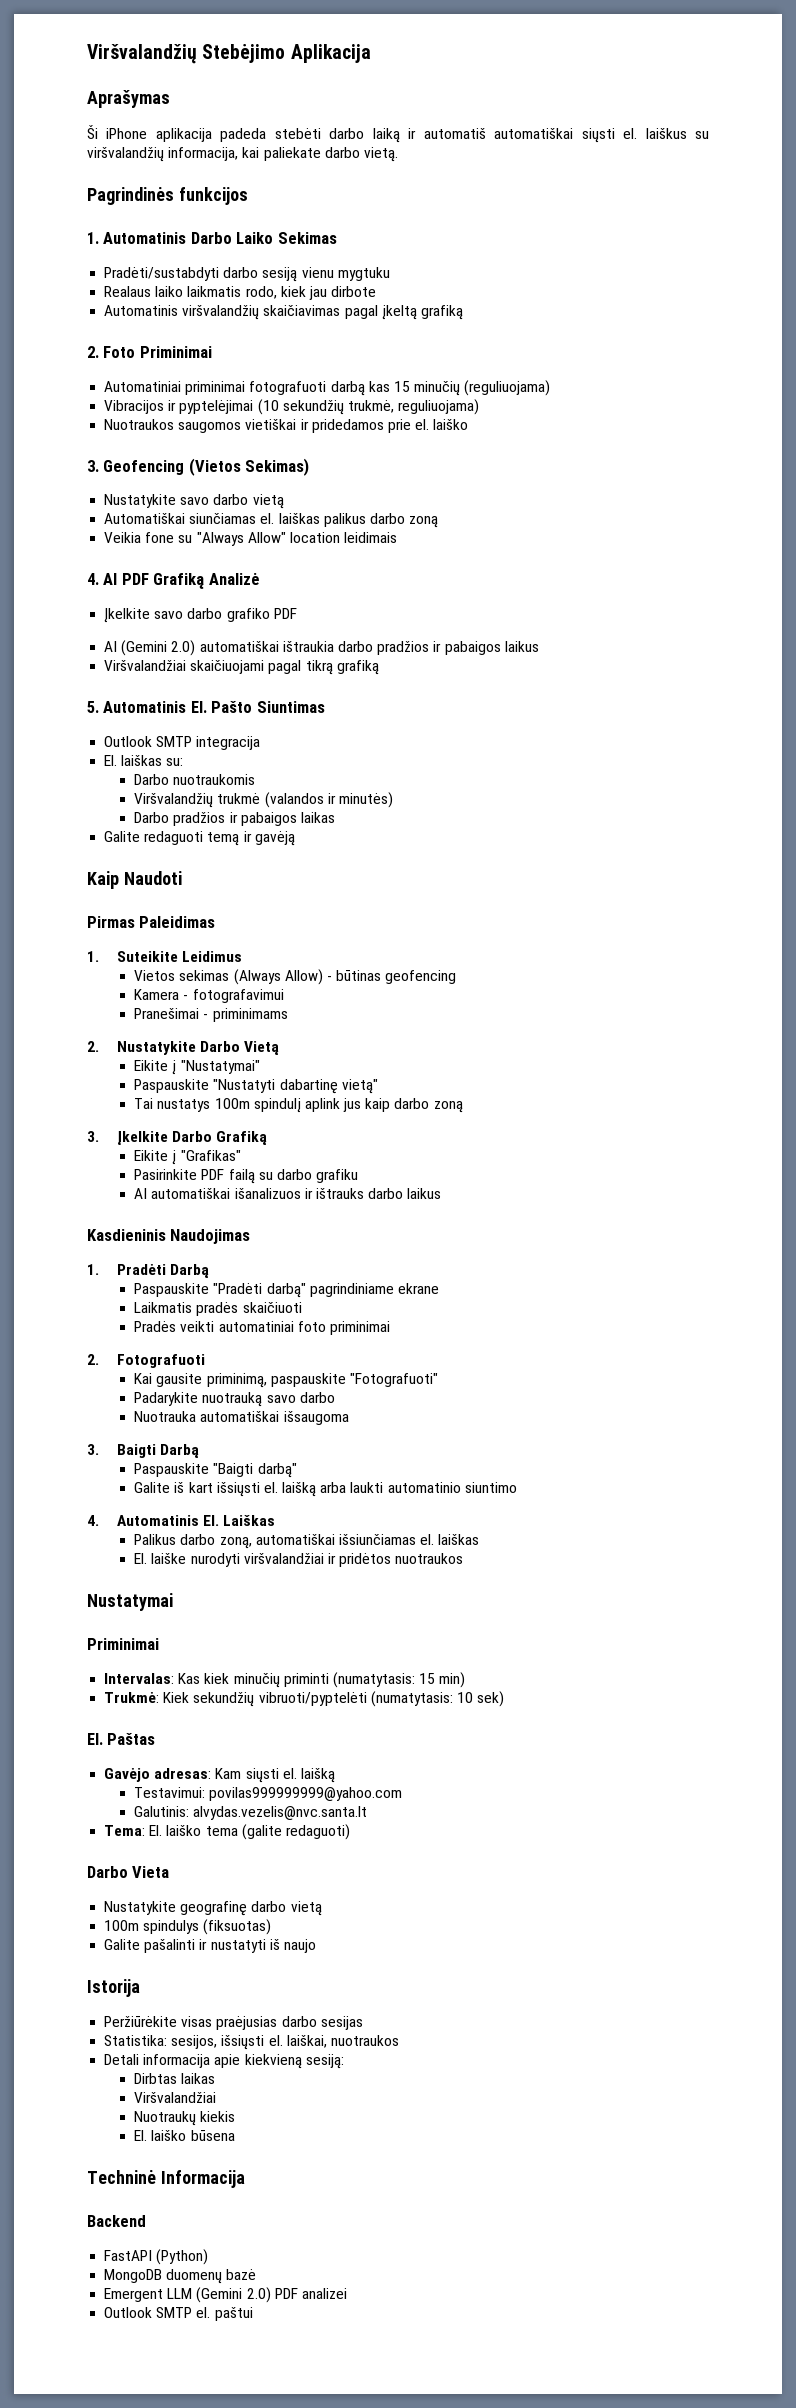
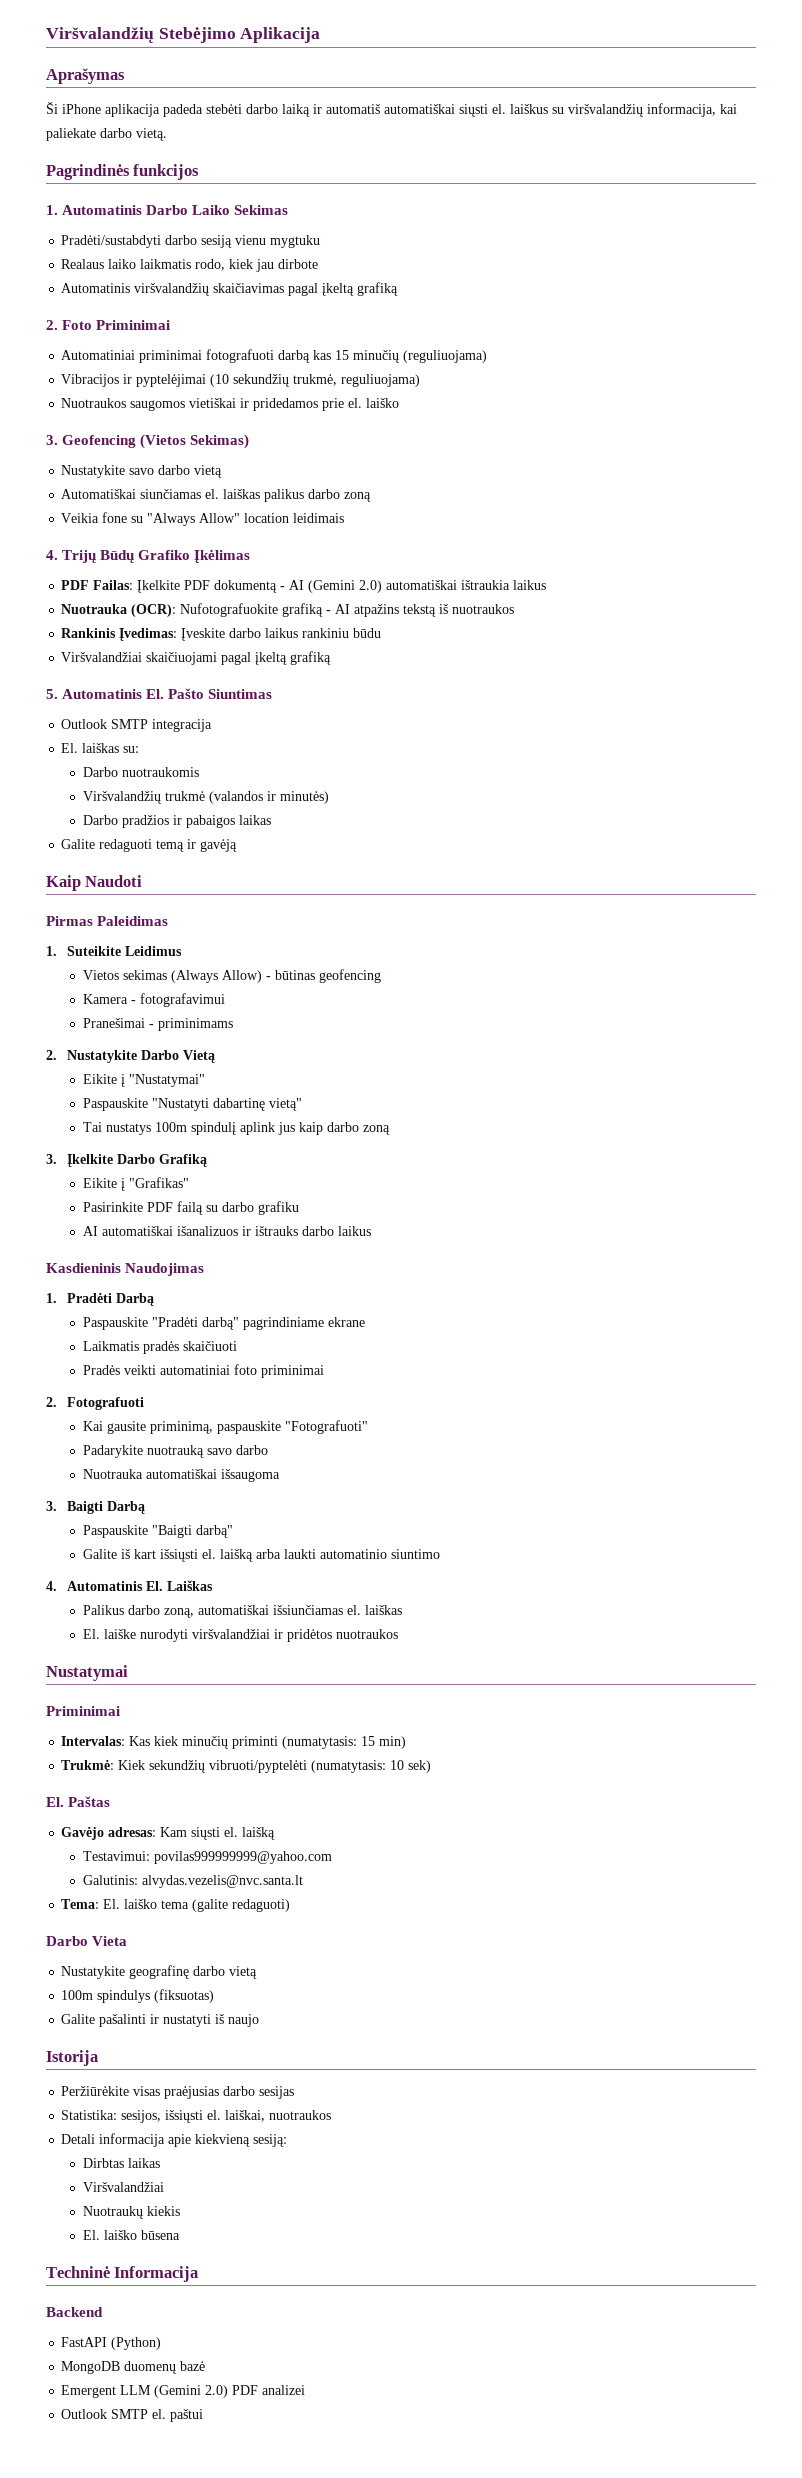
[103,573,259,589] [104,608,297,623] AI PDF Grafiką Analizė // Įkelkite savo darbo grafiko PDF // -> [62,549,251,563] [61,580,286,593] Trijų Būdų Grafiko Įkėlimas // PDF Failas: Įkelkite PDF dokumentą -
[337,641,539,655] darbo pradžios ir pabaigos laikus -> [513,580,547,590] [61,603,515,617] [61,628,382,641] laikus // Nuotrauka (OCR): Nufotografuokite grafiką - AI atpažins tekstą iš nuotraukos // Rankinis Įvedimas: Įveskite darbo laikus rankiniu būdu
[305,660,333,675] tikrą -> [255,652,288,665] įkeltą

